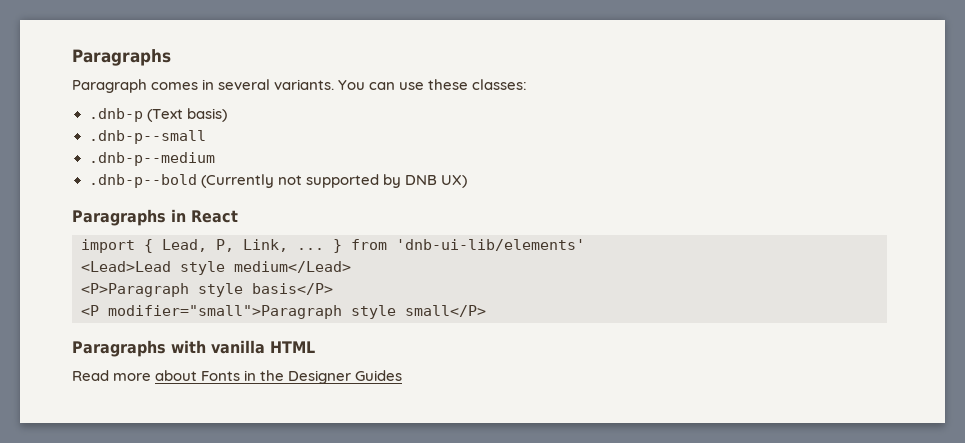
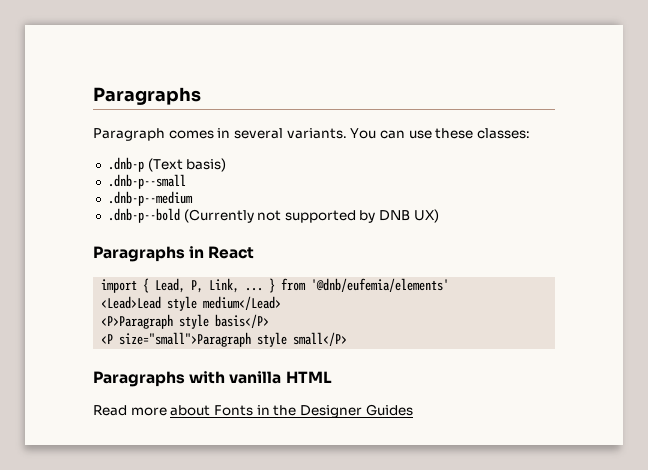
[396,239,585,251] 'dnb-ui-lib/elements' -> [311,278,450,292] '@dnb/eufemia/elements'
[108,305,342,319] modifier="small">Paragraph -> [119,332,252,347] size="small">Paragraph

